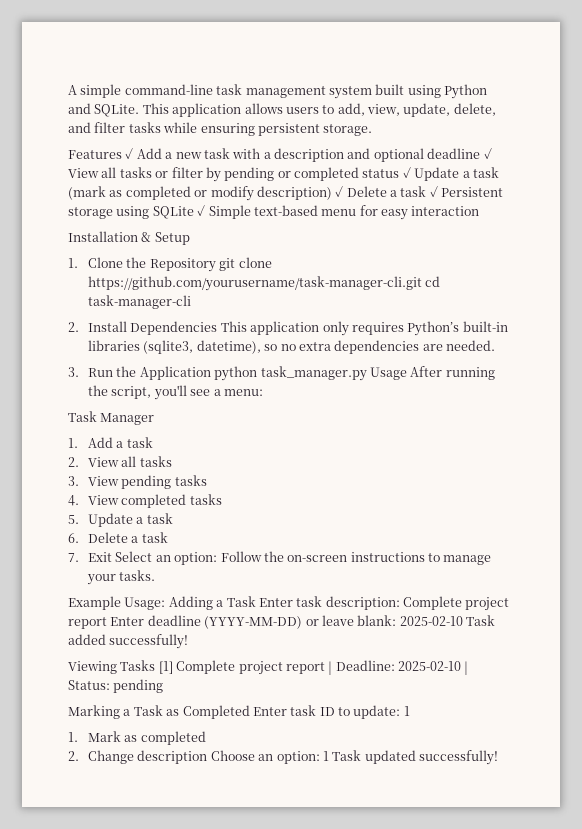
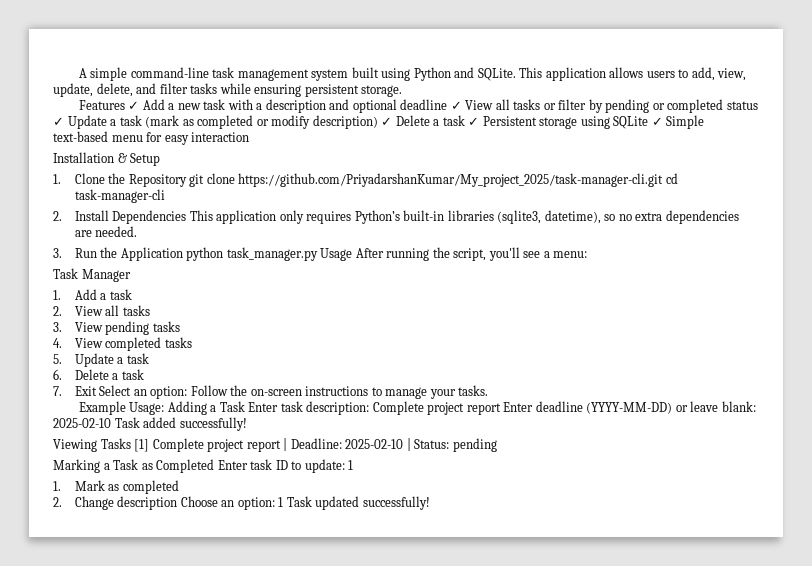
[88,276,423,291] https://github.com/yourusername/task-manager-cli.git -> [238,173,664,187] https://github.com/PriyadarshanKumar/My_project_2025/task-manager-cli.git

